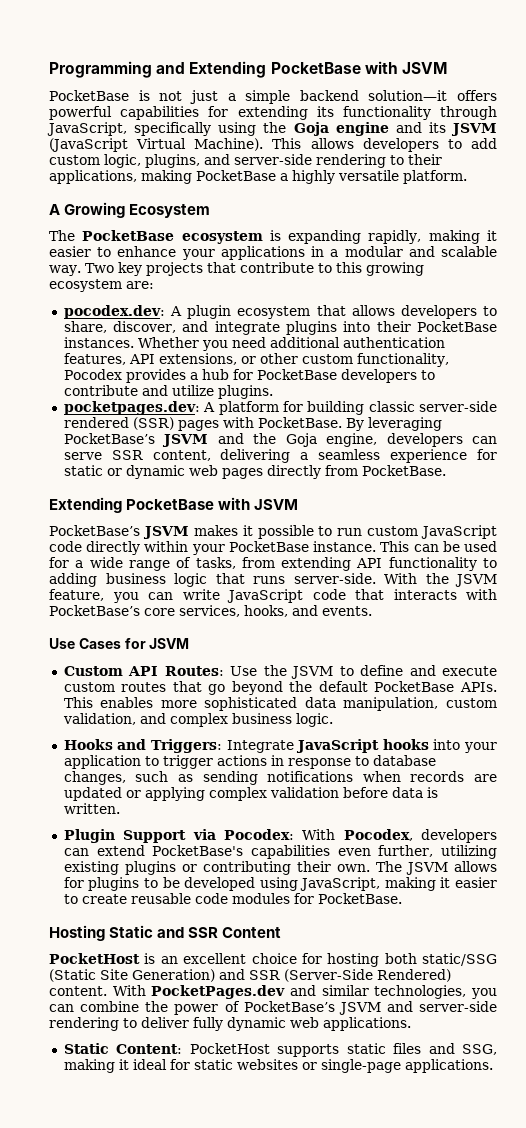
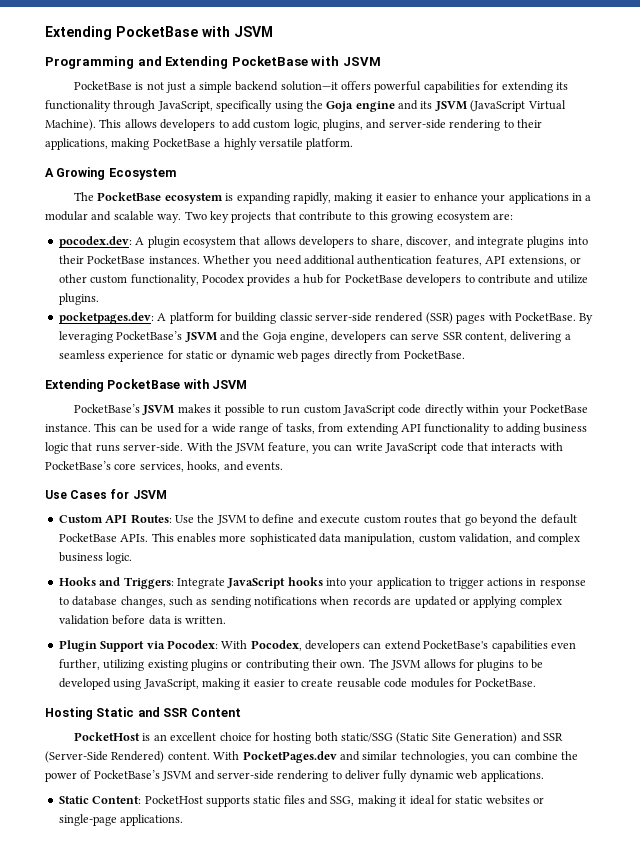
(49, 69) none -> [45,26,273,40] Extending PocketBase with JSVM //

